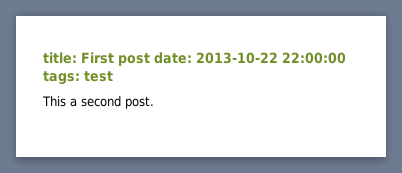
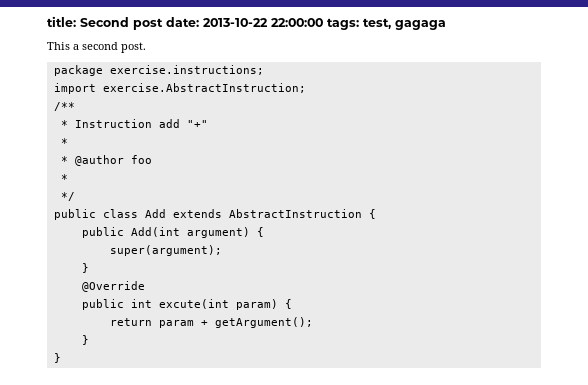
[81,52,114,64] First -> [80,17,129,27] Second
[84,71,113,82] test -> [363,18,446,30] test, gagaga
(154, 102) none -> [53,65,264,76] [53,83,306,94] [53,102,75,111] [60,119,208,128] [60,138,68,146] [60,155,152,166] [60,174,68,182] [60,192,75,201] [53,209,376,220] [81,227,264,238] [109,245,222,256] [81,263,89,273] [81,281,145,292] [81,299,292,310] [109,317,313,328] [81,335,89,345] [53,353,61,363] // package exercise.instructions; // import exercise.AbstractInstruction; // /** // * Instruction add "+" // * // * @author foo // * // */ // public class Add extends AbstractInstruction { // public Add(int argument) { // super(argument); // } // @Override // public int excute(int param) { // return param + getArgument(); // } // }

